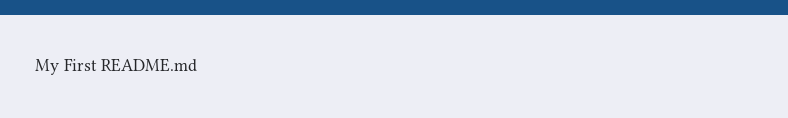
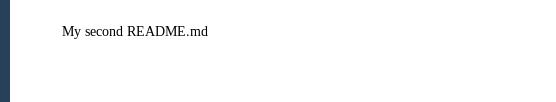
[63,58,97,71] First -> [85,26,123,36] second

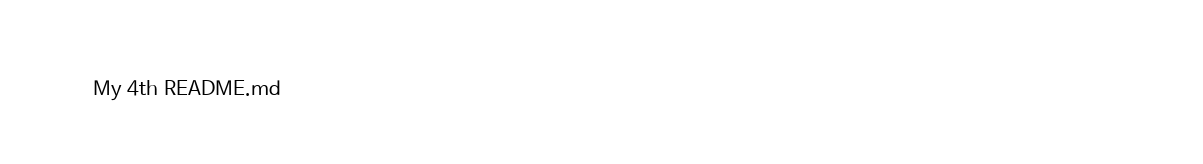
[85,26,123,36] second -> [127,80,159,96] 4th

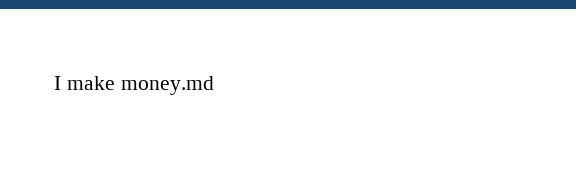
[93,80,281,101] My 4th README.md -> [54,76,214,95] I make money.md

